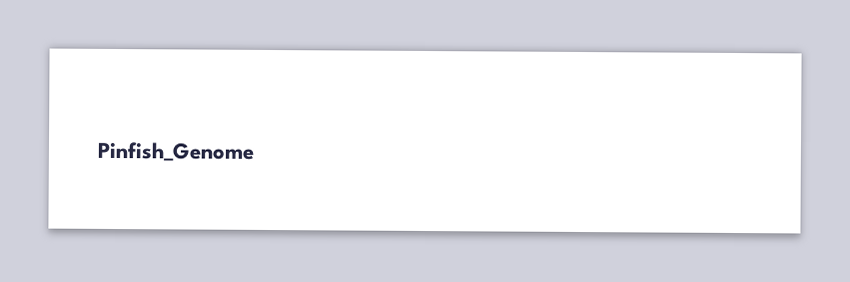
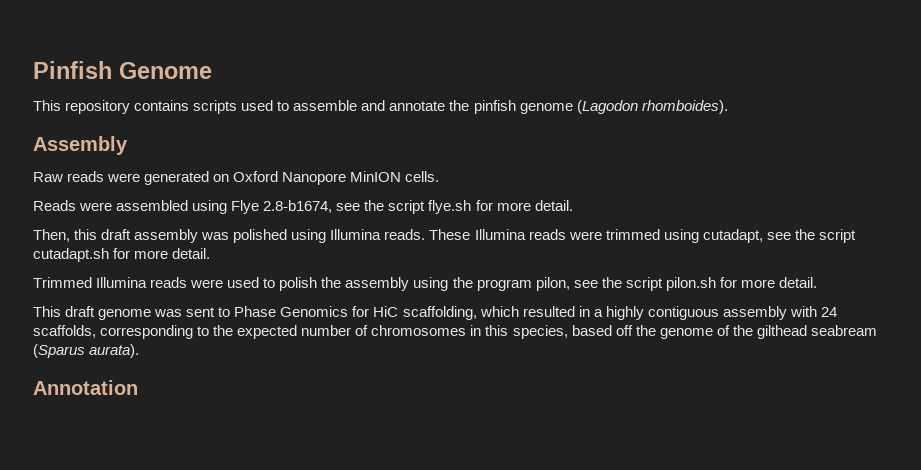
[97,141,254,162] Pinfish_Genome -> [33,61,212,79] [33,100,728,114] [33,136,128,155] [33,171,440,185] [33,200,573,214] [33,229,856,243] [33,248,211,262] [33,277,817,291] [33,306,837,320] [33,325,877,339] [33,344,140,358] [33,380,138,395] Pinfish Genome // This repository contains scripts used to assemble and annotate the pinfish genome (Lagodon rhomboides). // Assembly // Raw reads were generated on Oxford Nanopore MinION cells. // Reads were assembled using Flye 2.8-b1674, see the script flye.sh for more detail. // Then, this draft assembly was polished using Illumina reads. These Illumina reads were trimmed using cutadapt, see the script cutadapt.sh for more detail. // Trimmed Illumina reads were used to polish the assembly using the program pilon, see the script pilon.sh for more detail. // This draft genome was sent to Phase Genomics for HiC scaffolding, which resulted in a highly contiguous assembly with 24 scaffolds, corresponding to the expected number of chromosomes in this species, based off the genome of the gilthead seabream (Sparus aurata). // Annotation

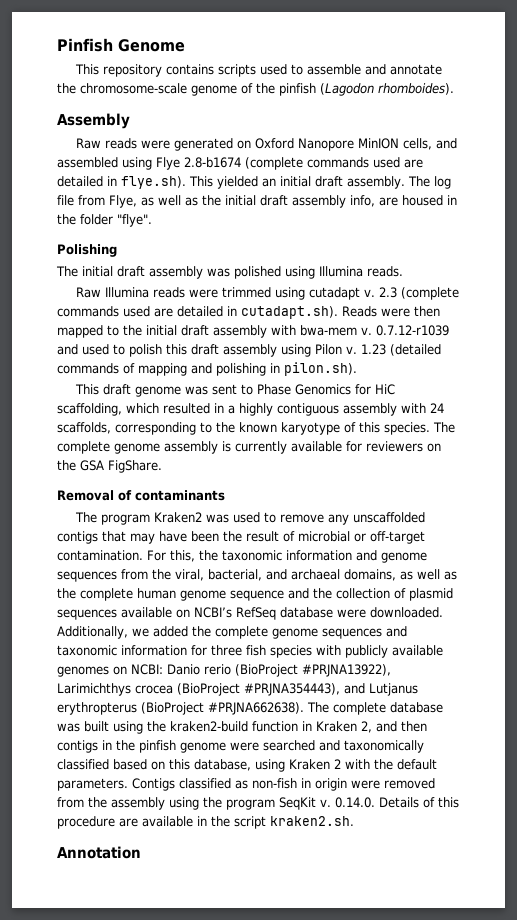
[473,100,573,114] pinfish genome -> [80,83,316,96] chromosome-scale genome of the pinfish
[405,171,440,182] [33,200,573,214] [33,229,98,242] cells. // Reads were assembled using Flye 2.8-b1674, see the script flye.sh for more detail. // Then, this -> [402,138,457,150] [57,157,423,170] [57,176,451,189] [57,195,457,208] [57,214,152,227] [57,244,117,257] [56,266,113,277] cells, and assembled using Flye 2.8-b1674 (complete commands used are detailed in flye.sh). This yielded an initial draft assembly. The log file from Flye, as well as the initial draft assembly info, are housed in the folder "flye". // Polishing // The initial
[429,229,471,240] These -> [75,287,101,298] // Raw
[702,229,856,243] [33,248,211,262] [33,277,817,291] cutadapt, see the script cutadapt.sh for more detail. // Trimmed Illumina reads were used to polish the assembly using the program pilon, see the script pilon.sh for more detail. -> [308,287,459,300] [57,306,440,319] [57,325,449,338] [57,344,441,357] [57,362,357,376] cutadapt v. 2.3 (complete commands used are detailed in cutadapt.sh). Reads were then mapped to the initial draft assembly with bwa-mem v. 0.7.12-r1039 and used to polish this draft assembly using Pilon v. 1.23 (detailed commands of mapping and polishing in pilon.sh).
[237,325,877,339] [33,344,140,358] expected number of chromosomes in this species, based off the genome of the gilthead seabream (Sparus aurata). -> [239,422,455,435] [57,441,441,454] [57,460,162,473] [57,490,225,501] [74,512,425,525] [57,531,425,544] [57,550,427,563] [57,569,457,582] [57,588,453,601] [57,607,443,620] [57,626,407,639] [57,645,443,658] [57,664,391,677] [57,683,418,696] [57,702,443,715] [57,721,427,734] [57,740,424,753] [57,759,437,772] [57,778,435,791] [57,797,459,810] [57,816,354,829] known karyotype of this species. The complete genome assembly is currently available for reviewers on the GSA FigShare. // Removal of contaminants // The program Kraken2 was used to remove any unscaffolded contigs that may have been the result of microbial or off-target contamination. For this, the taxonomic information and genome sequences from the viral, bacterial, and archaeal domains, as well as the complete human genome sequence and the collection of plasmid sequences available on NCBI’s RefSeq database were downloaded. Additionally, we added the complete genome sequences and taxonomic information for three fish species with publicly available genomes on NCBI: Danio rerio (BioProject #PRJNA13922), Larimichthys crocea (BioProject #PRJNA354443), and Lutjanus erythropterus (BioProject #PRJNA662638). The complete database was built using the kraken2-build function in Kraken 2, and then contigs in the pinfish genome were searched and taxonomically classified based on this database, using Kraken 2 with the default parameters. Contigs classified as non-fish in origin were removed from the assembly using the program SeqKit v. 0.14.0. Details of this procedure are available in the script kraken2.sh.

